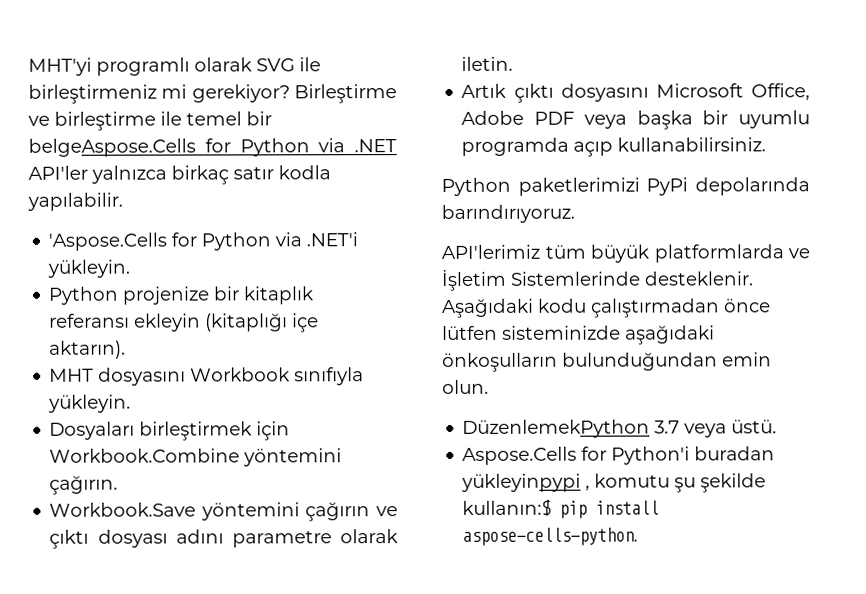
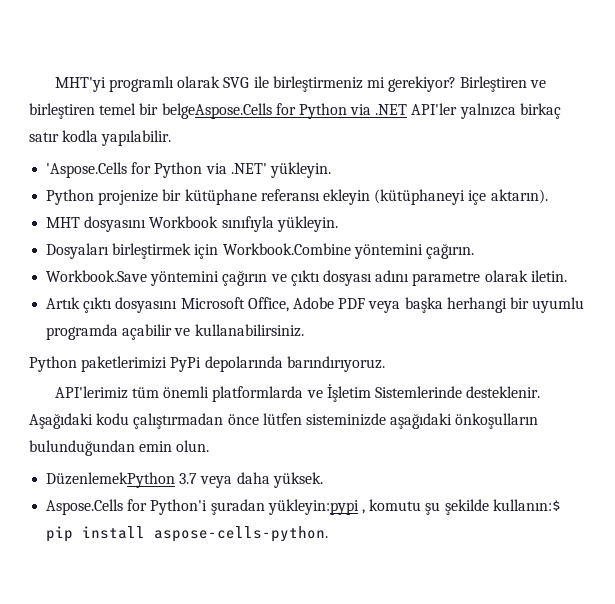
[294,84,397,104] [28,111,182,131] Birleştirme ve birleştirme ile -> [460,76,547,92] [29,103,95,119] Birleştiren ve birleştiren
[306,232,359,247] .NET'i -> [230,163,267,174] .NET'
[243,286,315,305] kitaplık -> [184,189,257,205] kütüphane
[205,313,289,332] (kitaplığı -> [374,189,466,205] (kütüphaneyi
(693, 120) none -> [446,297,507,313] herhangi
[573,141,614,157] açıp -> [122,324,191,340] açabilir ve
[590,244,649,263] büyük -> [163,386,210,398] önemli
[731,419,778,434] üstü. -> [236,472,323,488] daha yüksek.
[694,446,776,461] [461,473,582,492] buradan yükleyinpypi -> [210,499,359,515] şuradan yükleyin:pypi

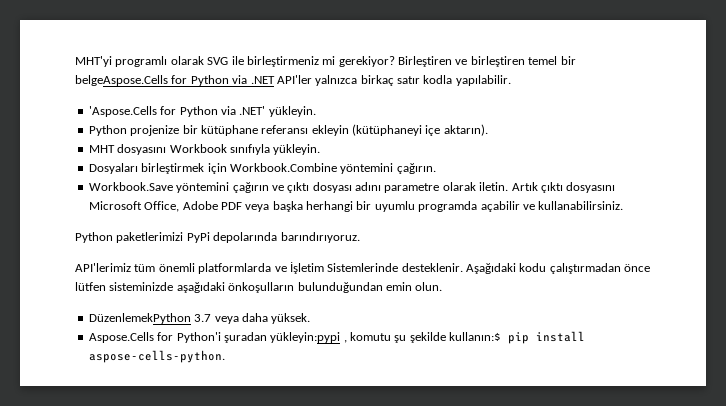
(567, 276) // -> (509, 186) none

